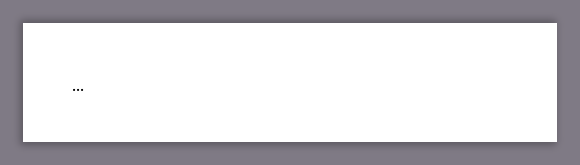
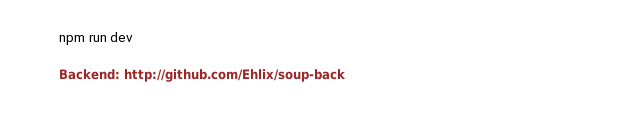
[72,88,84,91] ... -> [59,32,134,45] [59,69,345,82] npm run dev // Backend: http://github.com/Ehlix/soup-back

